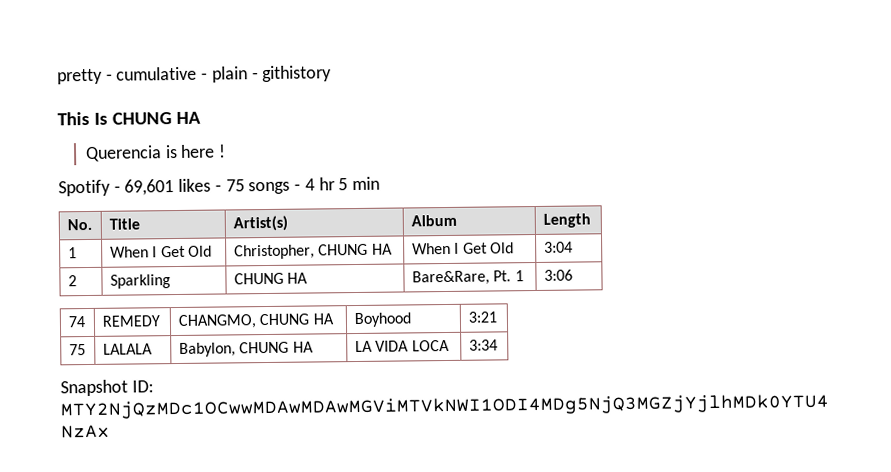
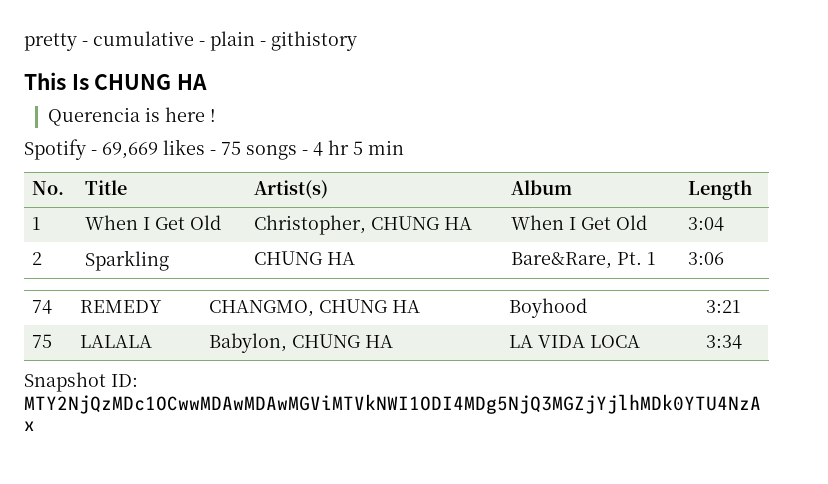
[124,179,175,196] 69,601 -> [102,142,158,159] 69,669

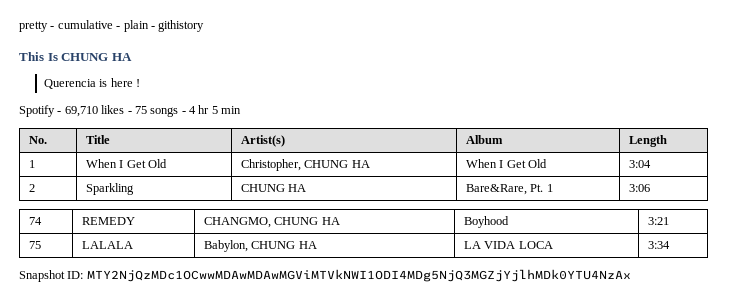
[102,142,158,159] 69,669 -> [64,106,98,117] 69,710

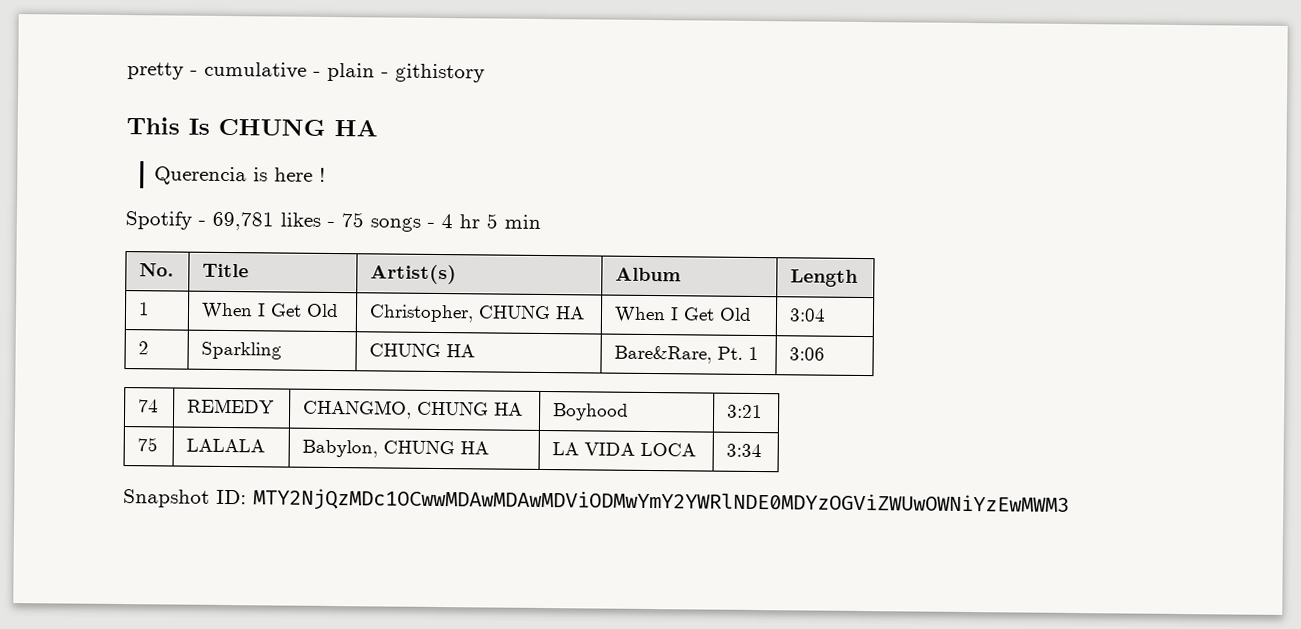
[64,106,98,117] 69,710 -> [212,211,274,231] 69,781
[86,269,631,282] MTY2NjQzMDc1OCwwMDAwMDAwMGViMTVkNWI1ODI4MDg5NjQ3MGZjYjlhMDk0YTU4NzAx -> [253,488,1070,517] MTY2NjQzMDc1OCwwMDAwMDAwMDViODMwYmY2YWRlNDE0MDYzOGViZWUwOWNiYzEwMWM3

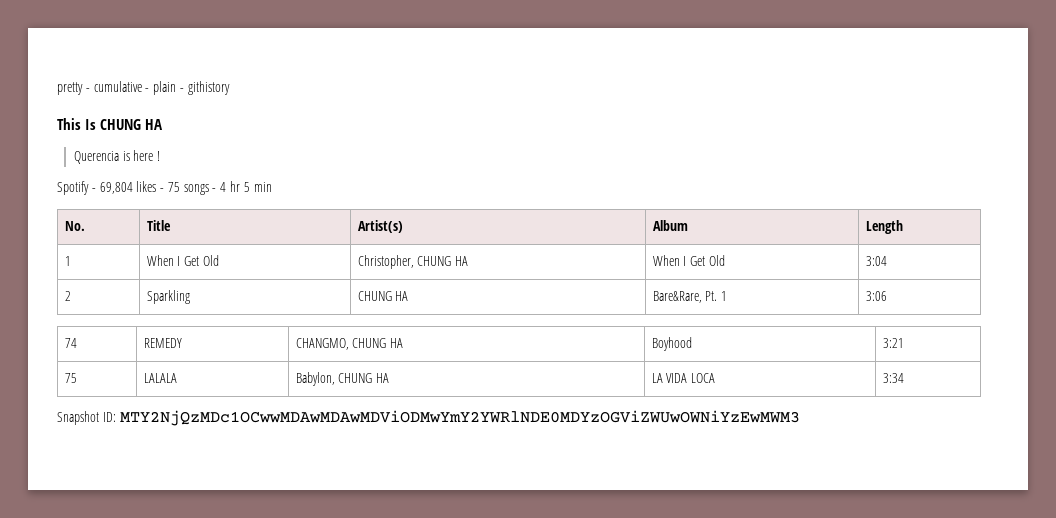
[212,211,274,231] 69,781 -> [99,182,133,194] 69,804

